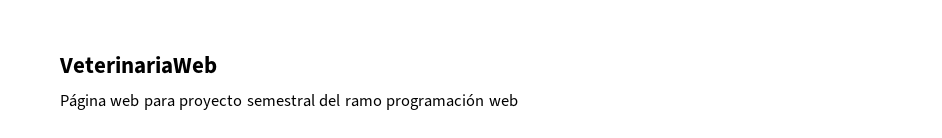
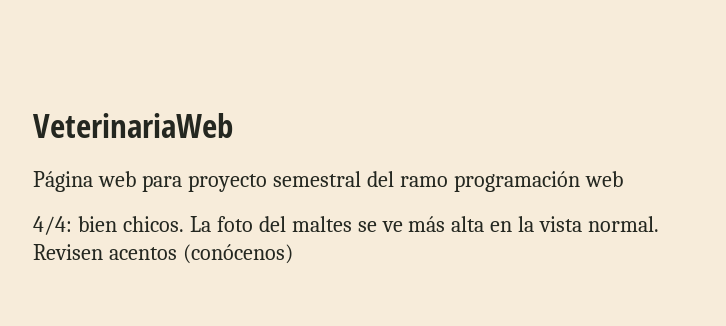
(518, 100) none -> [33,216,660,235] [33,244,293,264] // 4/4: bien chicos. La foto del maltes se ve más alta en la vista normal. Revisen acentos (conócenos)

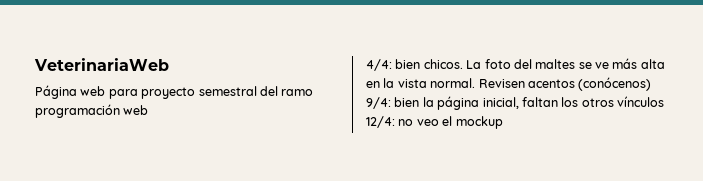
(293, 254) none -> [366,96,664,110] [366,116,503,129] 9/4: bien la página inicial, faltan los otros vínculos 12/4: no veo el mockup

